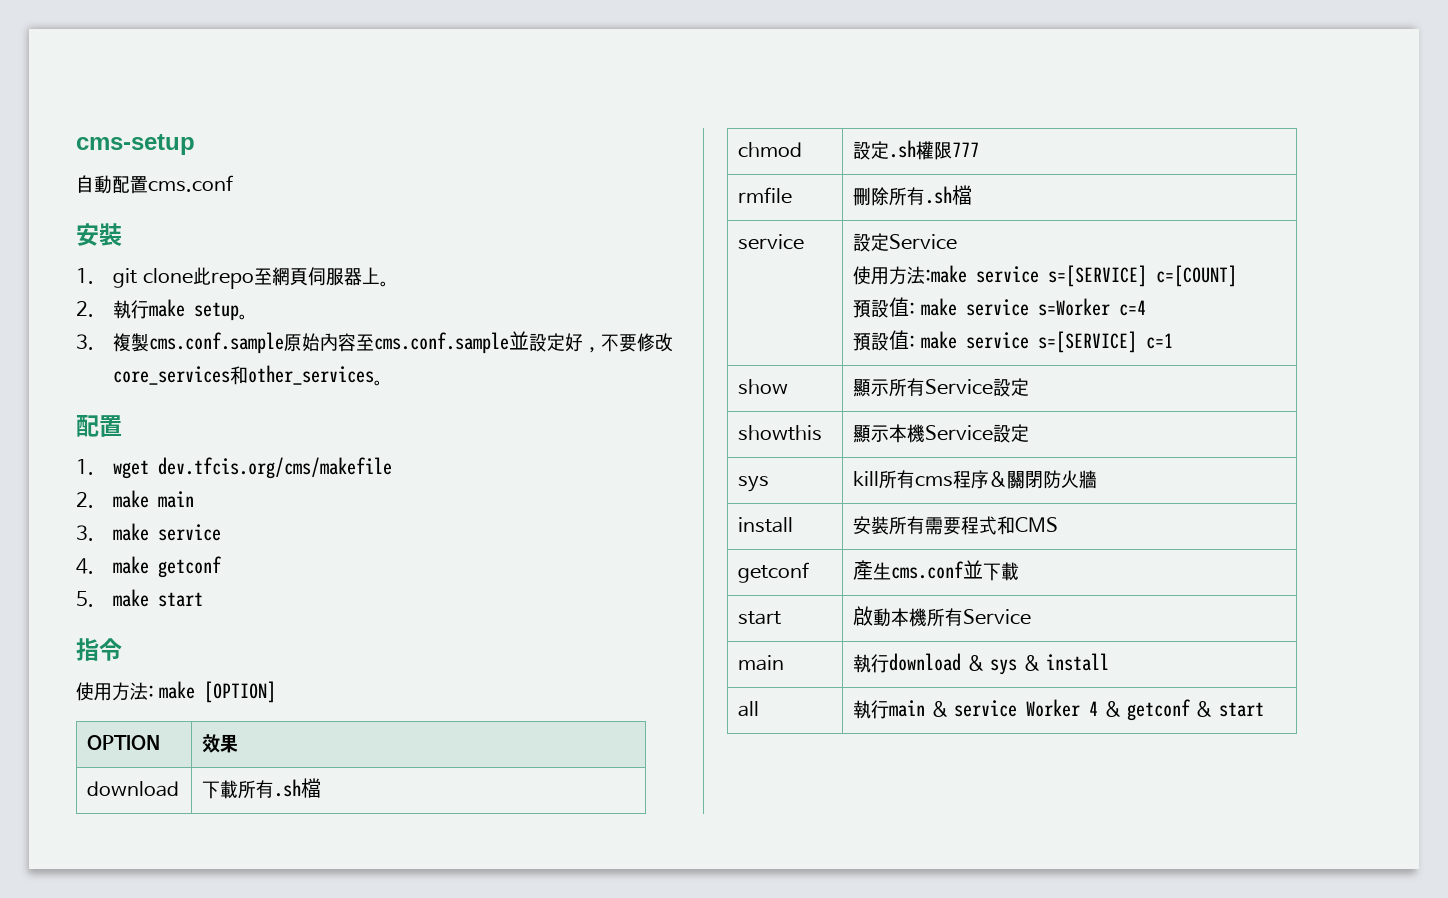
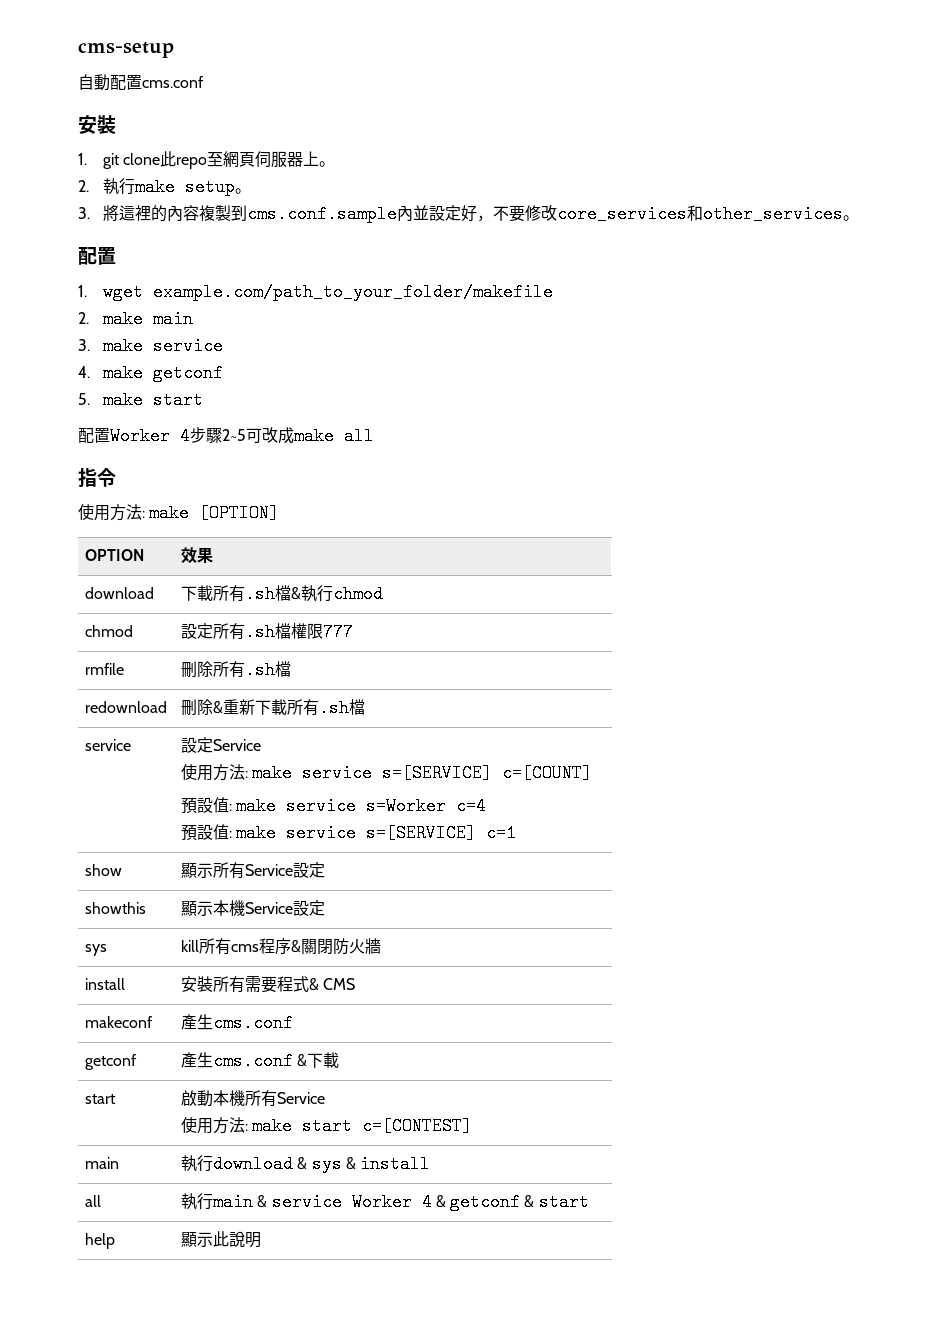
[113,332,510,354] 複製cms.conf.sample原始內容至cms.conf.sample -> [102,205,413,223] 將這裡的內容複製到cms.conf.sample內
[158,457,393,479] dev.tfcis.org/cms/makefile -> [152,283,553,301] example.com/path_to_your_folder/makefile
(204, 599) none -> [78,427,374,445] // 配置Worker 4步驟2~5可改成make all
(322, 788) none -> [290,585,383,603] &執行chmod
[889,140,917,158] .sh -> [212,623,291,641] 所有.sh檔
(973, 195) none -> [84,701,167,713] [180,699,365,717] // redownload | 刪除&重新下載所有.sh檔
[925,265,968,283] :make -> [244,764,293,782] : make
[997,516,1016,535] 和 -> [308,978,319,991] &
(1059, 524) none -> [84,1016,153,1028] [180,1014,293,1032] // makeconf | 產生cms.conf
[963,560,984,579] 並 -> [297,1054,308,1067] &
(1032, 617) none -> [180,1117,473,1135] // 使用方法: make start c=[CONTEST]
(1264, 709) none -> [84,1233,115,1249] [180,1231,261,1248] // help | 顯示此說明

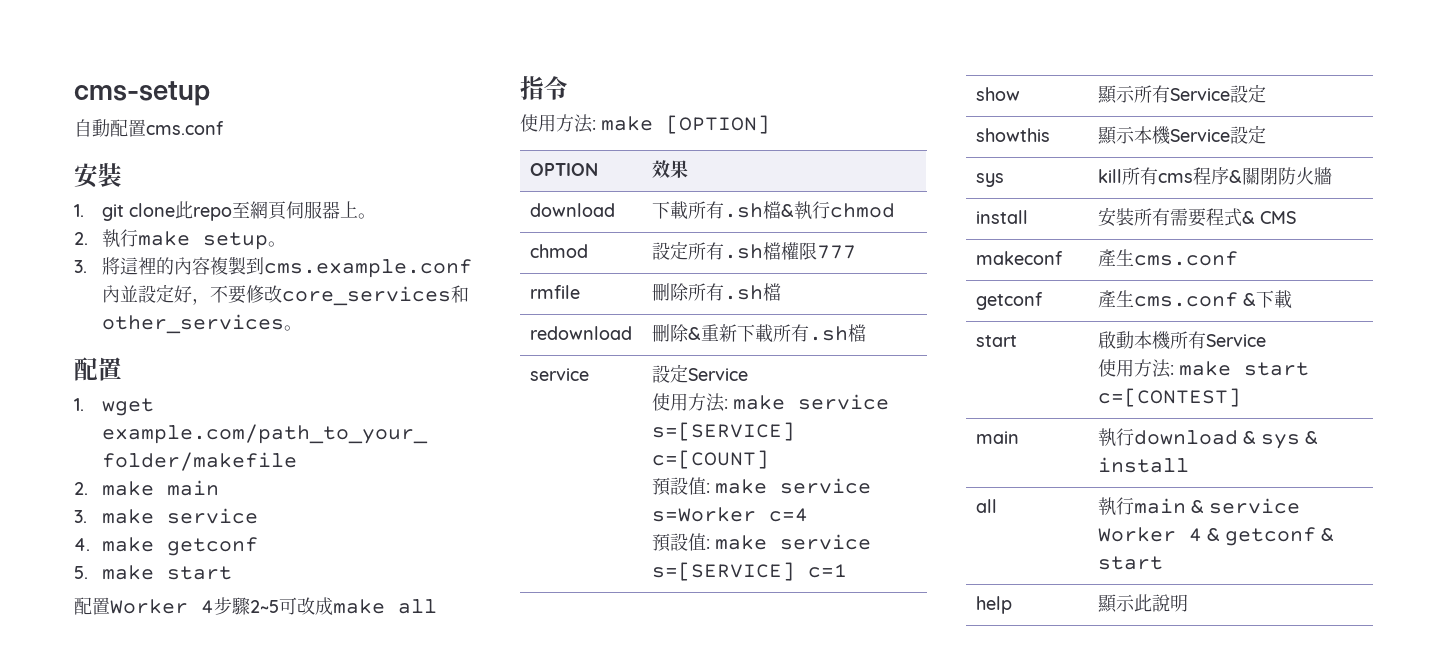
[246,205,397,223] cms.conf.sample -> [263,259,472,278] cms.example.conf

